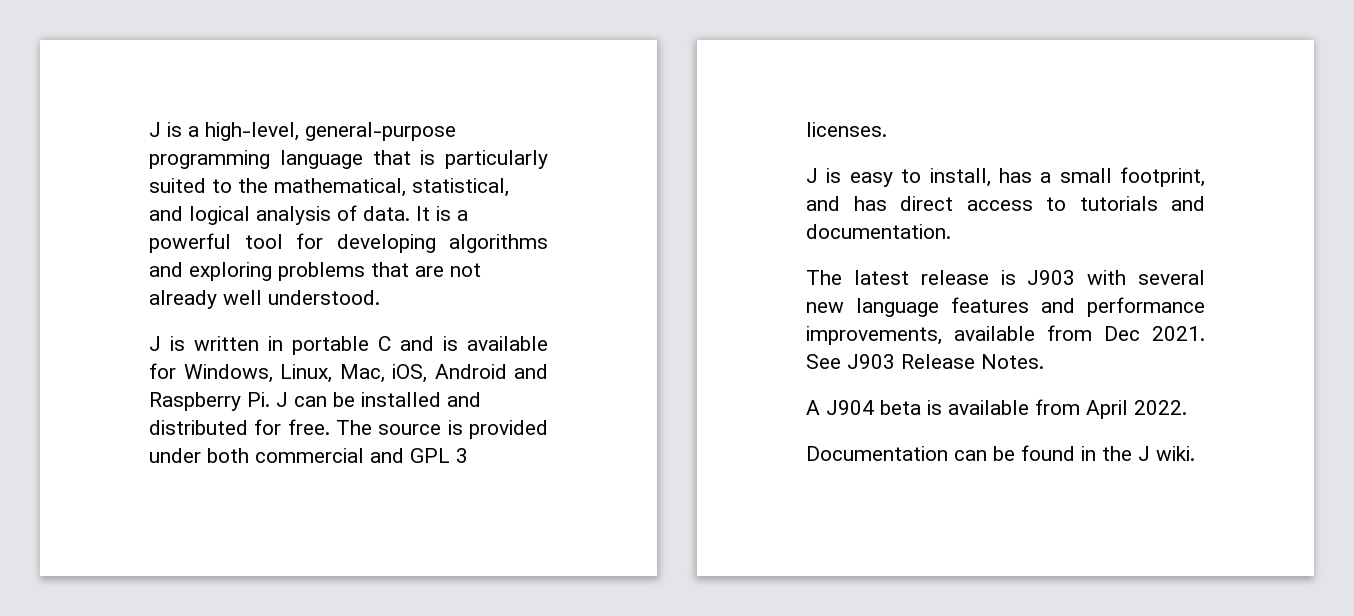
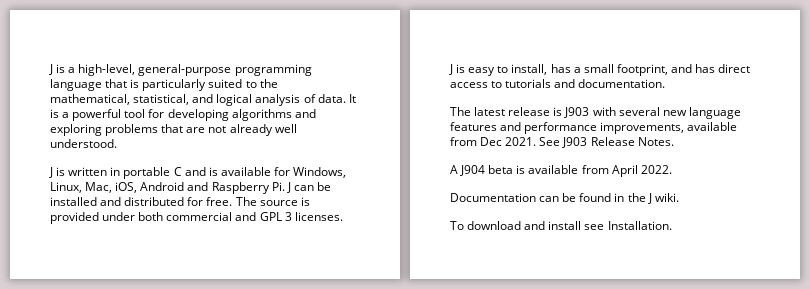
(1195, 453) none -> [450,221,672,230] // To download and install see Installation.

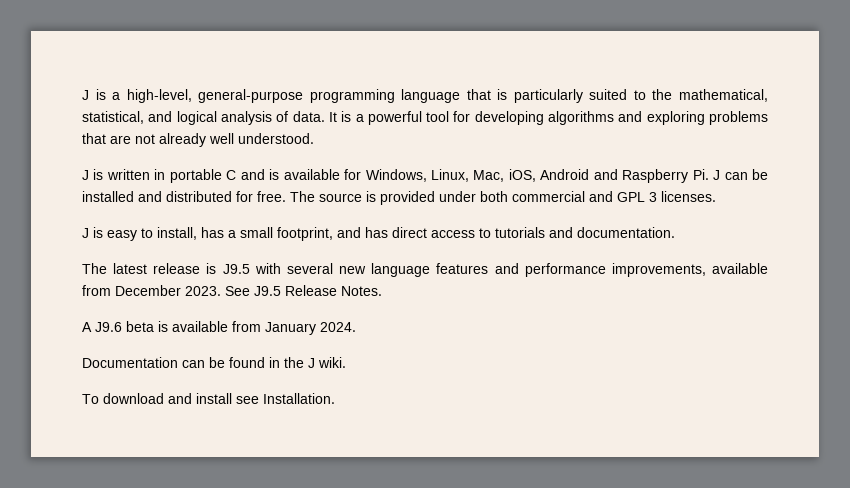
[564,107,590,118] J903 -> [222,264,250,274] J9.5
[480,137,588,148] Dec 2021. See J903 -> [115,285,281,296] December 2023. See J9.5
[460,165,486,176] J904 -> [95,322,122,332] J9.6
[611,165,672,177] April 2022. -> [265,322,356,335] January 2024.

